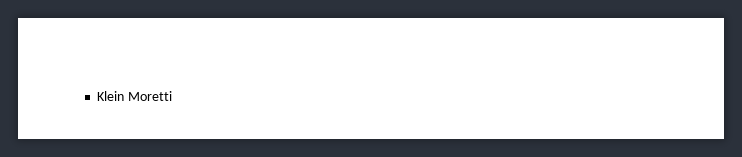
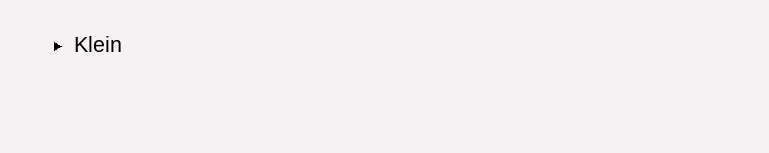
[128,91,173,101] Moretti -> (122, 44) none

